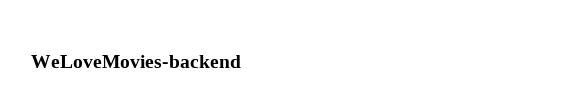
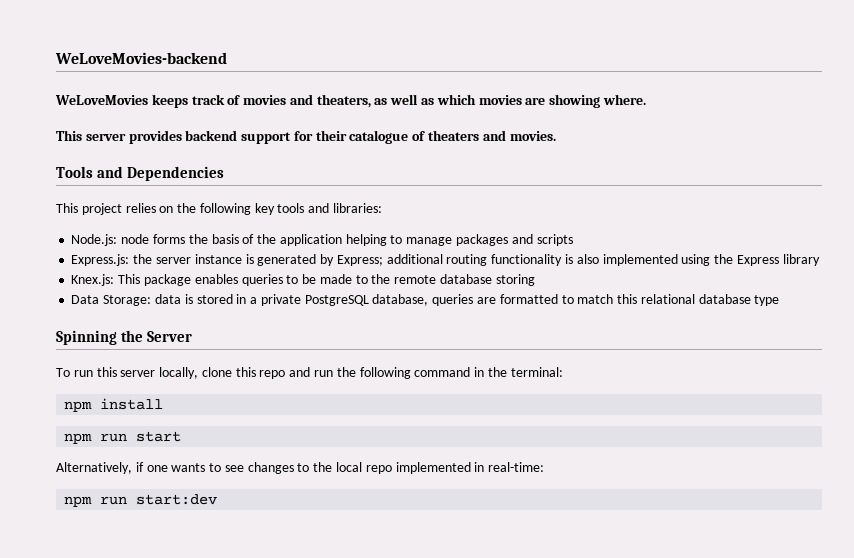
(241, 61) none -> [55,94,646,108] [56,130,556,144] [56,166,225,181] [56,203,383,215] [71,234,573,246] [71,254,820,266] [71,274,535,286] [71,294,780,306] [56,330,193,345] [56,367,563,379] [64,398,164,412] [64,431,182,444] [56,462,545,474] [64,494,218,507] // WeLoveMovies keeps track of movies and theaters, as well as which movies are showing where. // This server provides backend support for their catalogue of theaters and movies. // Tools and Dependencies // This project relies on the following key tools and libraries: // Node.js: node forms the basis of the application helping to manage packages and scripts // Express.js: the server instance is generated by Express; additional routing functionality is also implemented using the Express library // Knex.js: This package enables queries to be made to the remote database storing // Data Storage: data is stored in a private PostgreSQL database, queries are formatted to match this relational database type // Spinning the Server // To run this server locally, clone this repo and run the following command in the terminal: // npm install // npm run start // Alternatively, if one wants to see changes to the local repo implemented in real-time: // npm run start:dev

